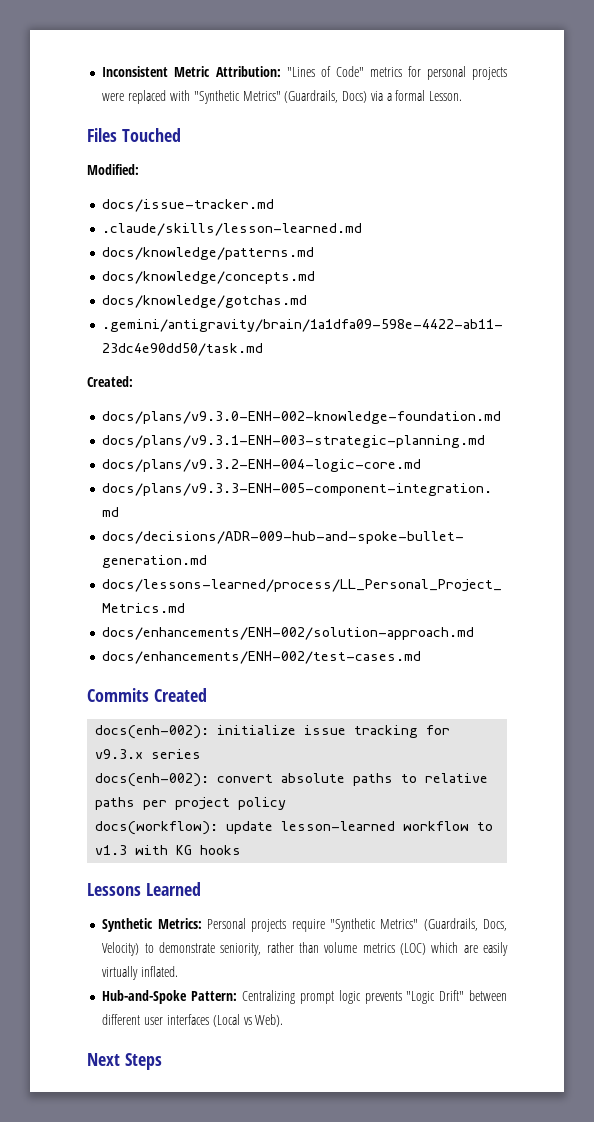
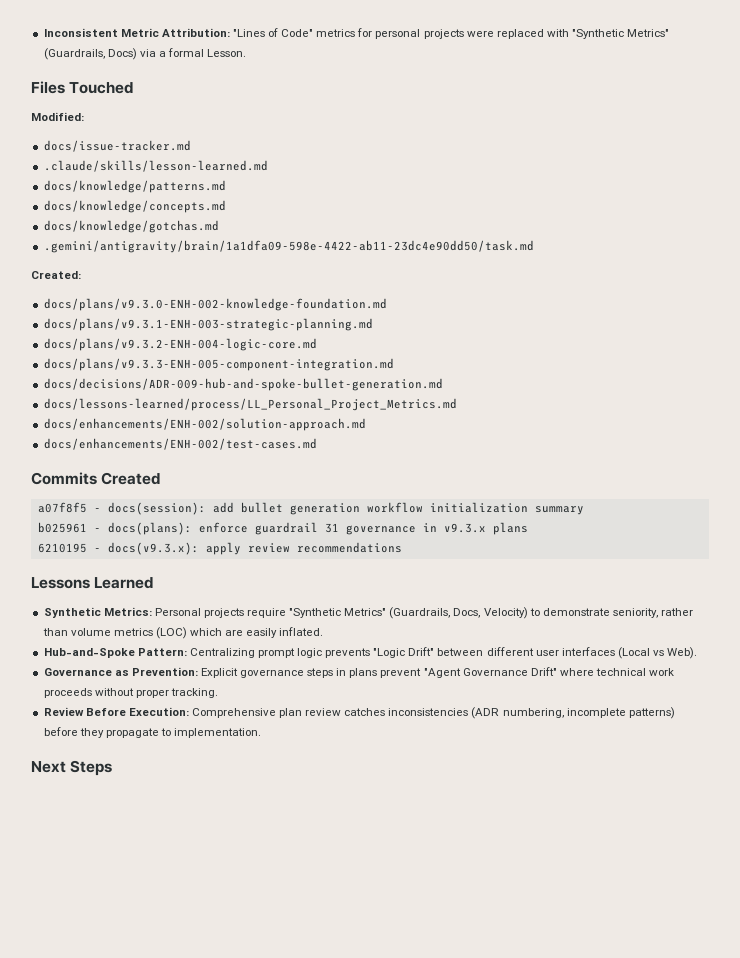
[95,725,451,739] [95,749,202,759] [95,773,489,787] [95,797,287,810] [95,821,494,835] [95,845,242,855] docs(enh-002): initialize issue tracking for v9.3.x series // docs(enh-002): convert absolute paths to relative paths per project policy // docs(workflow): update lesson-learned workflow to v1.3 with KG hooks -> [37,502,584,515] [37,522,528,535] [37,542,402,555] a07f8f5 - docs(session): add bullet generation workflow initialization summary // b025961 - docs(plans): enforce guardrail 31 governance in v9.3.x plans // 6210195 - docs(v9.3.x): apply review recommendations
[102,966,139,980] virtually -> (278, 633) none
(284, 1020) none -> [43,667,675,678] [43,688,218,698] [43,707,675,719] [43,727,262,738] // Governance as Prevention: Explicit governance steps in plans prevent "Agent Governance Drift" where technical work proceeds without proper tracking. // Review Before Execution: Comprehensive plan review catches inconsistencies (ADR numbering, incomplete patterns) before they propagate to implementation.

